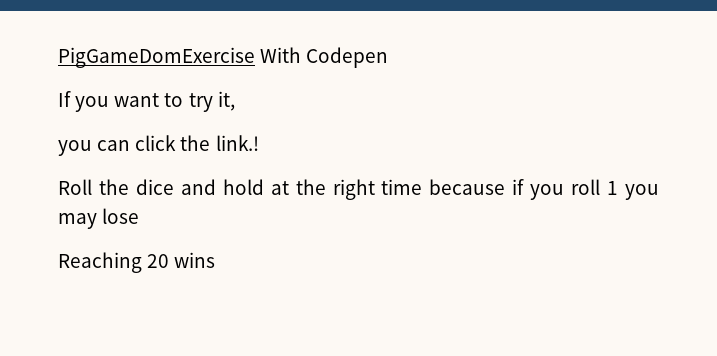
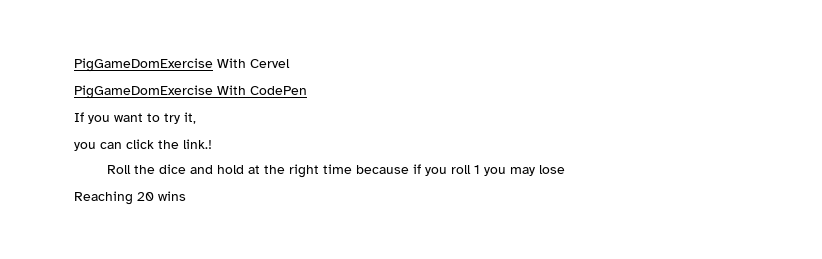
[58,47,389,68] PigGameDomExercise With Codepen -> [74,58,290,72] [74,85,307,99] PigGameDomExercise With Cervel // PigGameDomExercise With CodePen

